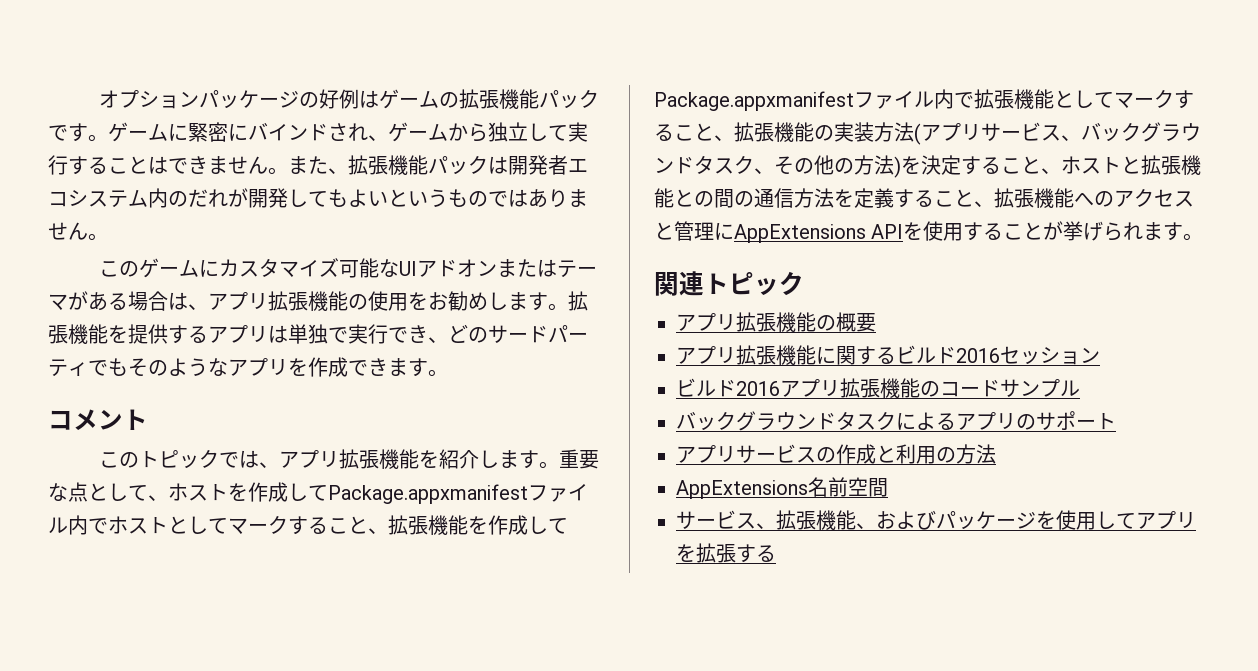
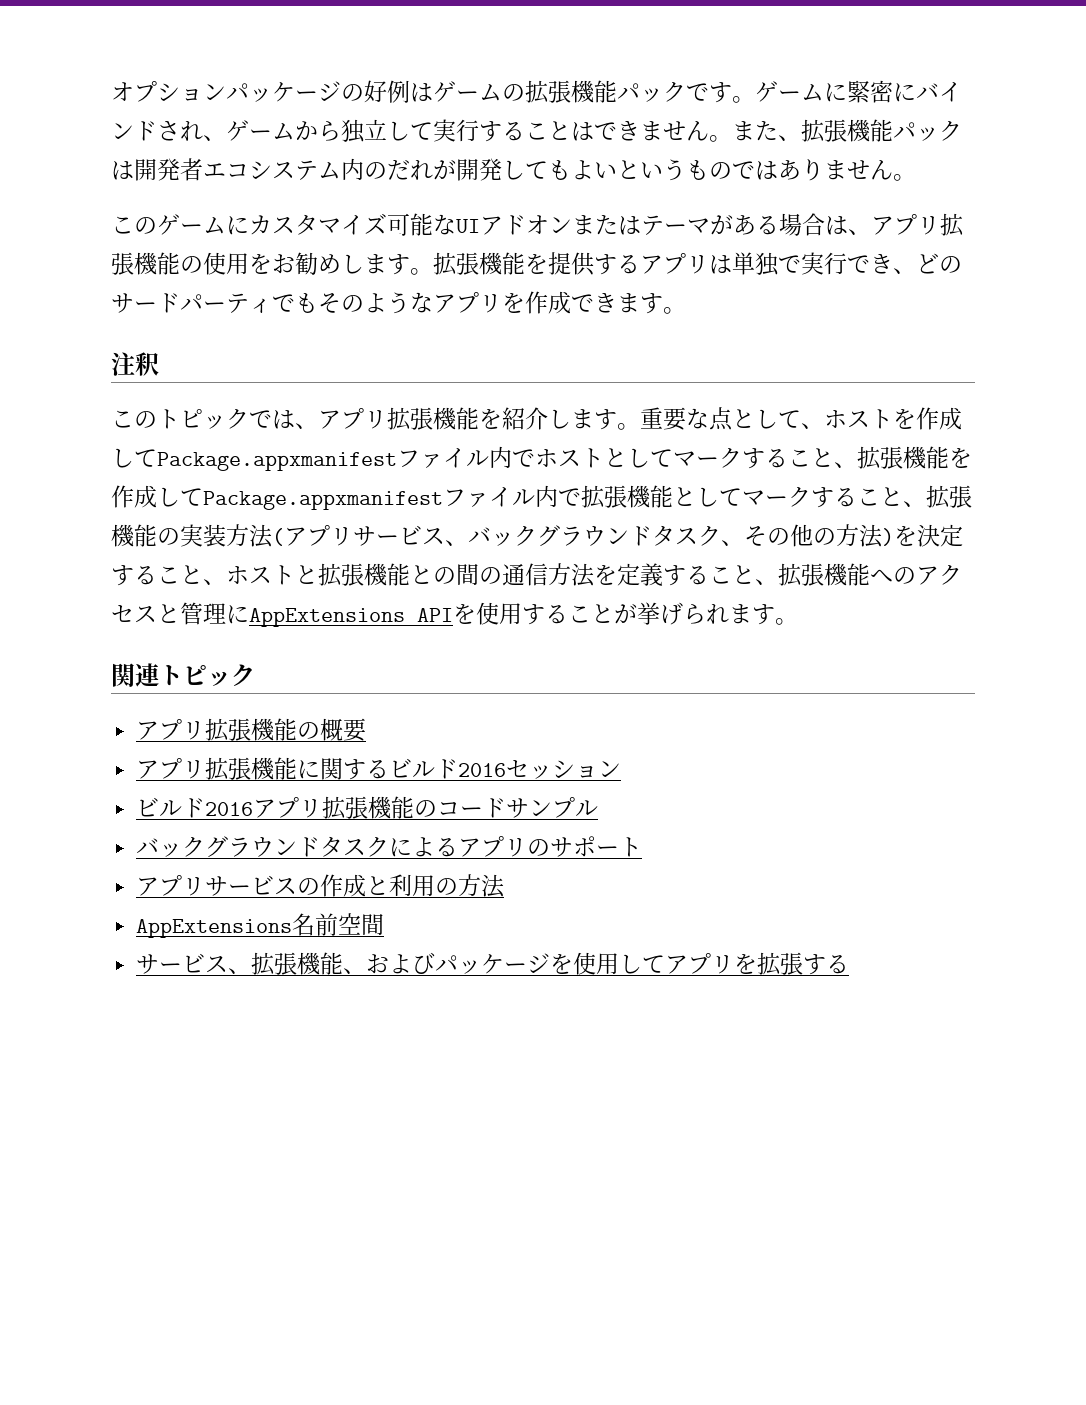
[48,409,148,430] コメント -> [111,352,159,376] 注釈

